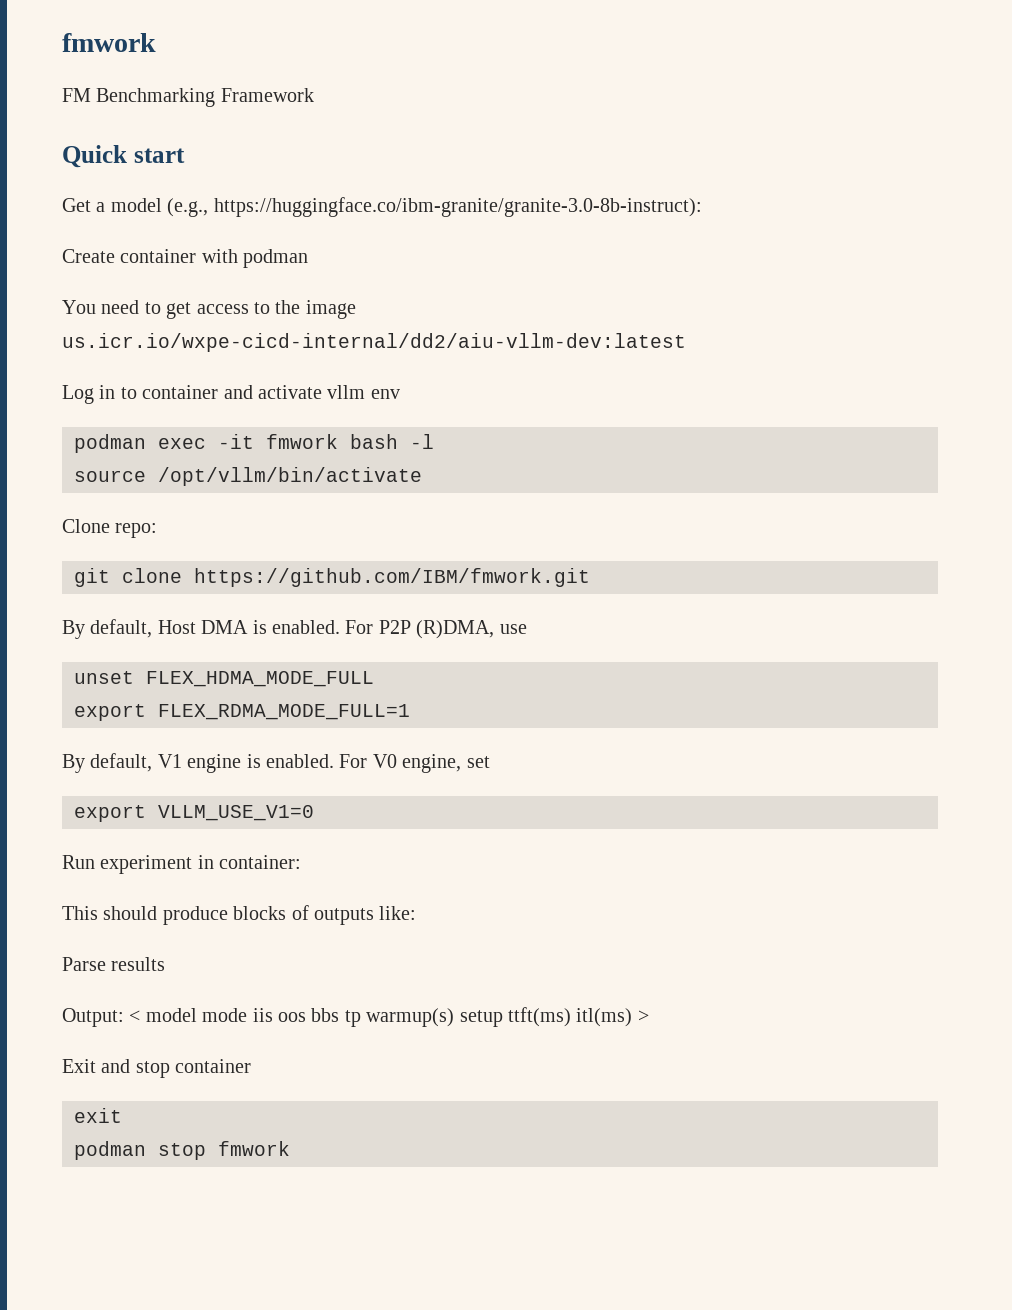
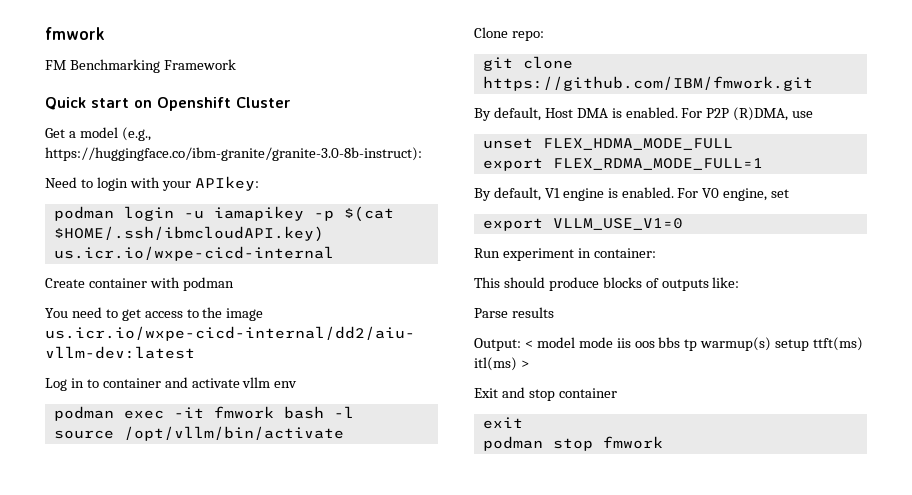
(185, 155) none -> [134,97,291,111] on Openshift Cluster
(702, 207) none -> [45,176,259,191] [53,206,394,222] [53,226,324,242] [53,246,334,261] // Need to login with your APIkey: // podman login -u iamapikey -p $(cat $HOME/.ssh/ibmcloudAPI.key) us.icr.io/wxpe-cicd-internal

